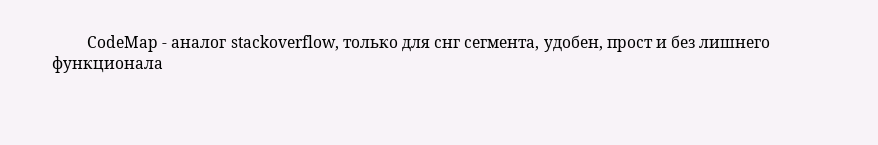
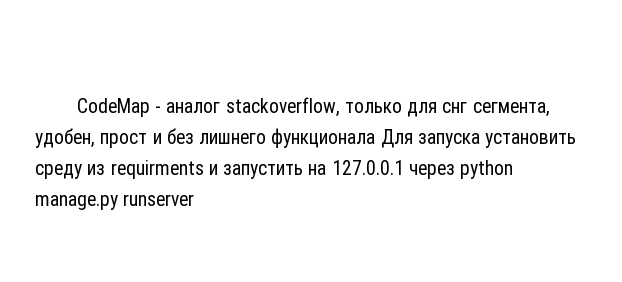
(163, 64) none -> [380,129,577,148] [35,160,514,179] [35,194,195,210] Для запуска установить среду из requirments и запустить на 127.0.0.1 через python manage.py runserver

